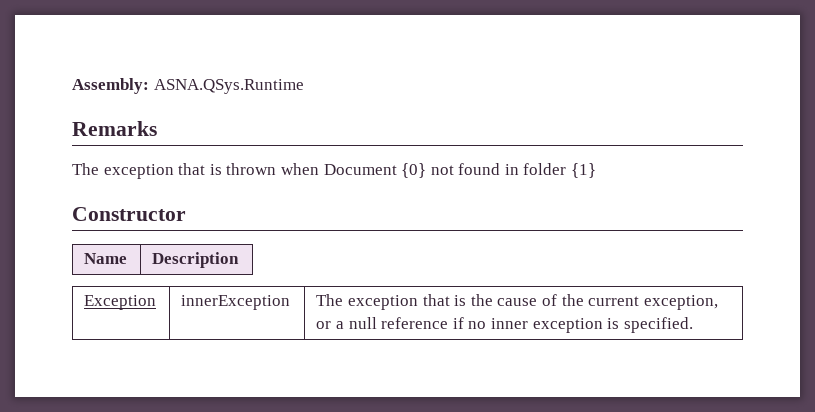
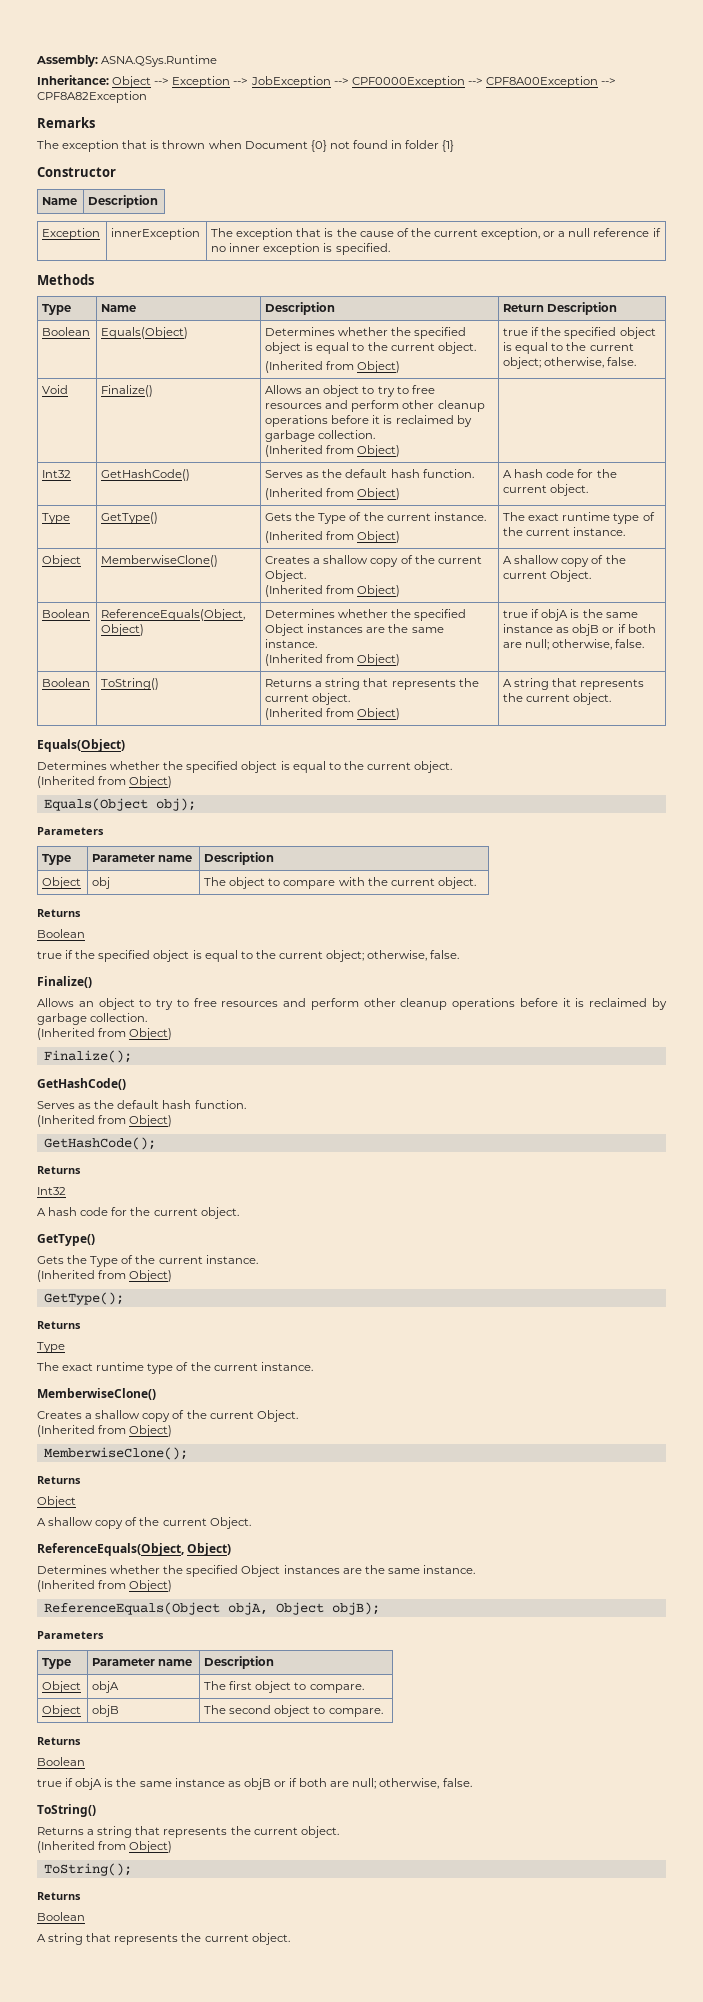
(304, 86) none -> [37,75,617,88] [37,91,147,103] // Inheritance: Object --> Exception --> JobException --> CPF0000Exception --> CPF8A00Exception --> CPF8A82Exception
(693, 325) none -> [37,274,94,285] [42,304,72,315] [101,304,137,312] [265,302,336,315] [503,302,618,315] [42,327,91,336] [101,327,189,339] [265,327,467,339] [265,342,476,354] [265,361,401,373] [503,327,656,339] [503,342,634,354] [503,357,637,369] [42,385,69,394] [101,385,154,397] [265,385,435,397] [265,400,485,412] [265,415,472,427] [265,430,376,442] [265,445,401,457] [42,470,72,478] [101,469,191,481] [265,469,474,478] [265,488,401,500] [503,469,617,478] [503,484,589,496] [42,513,71,524] [101,512,159,524] [265,512,486,524] [265,531,401,543] [503,512,655,524] [503,527,626,536] [42,555,82,567] [101,555,219,567] [265,555,482,567] [265,570,307,582] [265,585,401,597] [503,555,626,567] [503,570,592,582] [42,609,91,618] [101,609,246,621] [101,624,145,636] [265,609,467,621] [265,624,444,636] [265,639,318,648] [265,654,401,666] [503,609,638,621] [503,624,656,636] [503,639,645,650] [42,678,91,687] [101,678,160,690] [265,678,479,690] [265,693,351,705] [265,708,401,720] [503,678,645,690] [503,693,612,705] [37,739,125,752] [37,761,453,773] [37,776,173,788] [43,798,196,811] [37,827,104,835] [42,854,72,865] [92,854,193,862] [204,852,275,865] [42,877,82,889] [92,877,111,889] [204,877,476,889] [37,909,81,917] [37,929,85,938] [37,950,460,962] [37,976,92,988] [37,998,667,1010] [37,1013,148,1025] [37,1028,173,1040] [43,1050,132,1063] [37,1078,126,1090] [37,1100,246,1109] [37,1115,173,1127] [43,1137,156,1150] [37,1166,81,1174] [37,1187,66,1195] [37,1207,239,1219] [37,1234,95,1246] [37,1255,258,1267] [37,1270,173,1282] [43,1292,124,1305] [37,1321,81,1329] [37,1342,65,1353] [37,1362,313,1374] [37,1388,156,1400] [37,1410,298,1422] [37,1425,173,1437] [43,1447,188,1460] [37,1476,81,1484] [37,1496,76,1508] [37,1517,251,1529] [37,1543,232,1556] [37,1565,475,1577] [37,1580,173,1592] [43,1602,380,1615] [37,1631,104,1639] [42,1658,72,1669] [92,1658,193,1666] [204,1656,275,1669] [42,1681,82,1693] [92,1681,120,1693] [204,1681,364,1693] [42,1705,82,1717] [92,1705,120,1717] [204,1705,383,1717] [37,1737,81,1745] [37,1757,85,1766] [37,1778,472,1790] [37,1804,96,1817] [37,1826,339,1838] [37,1841,173,1853] [43,1863,132,1876] [37,1892,81,1900] [37,1912,85,1921] [37,1933,290,1945] // Methods // Type | Name | Description | Return Description // Boolean | Equals(Object) | Determines whether the specified object is equal to the current object. // (Inherited from Object) | true if the specified object is equal to the current object; otherwise, false. // Void | Finalize() | Allows an object to try to free resources and perform other cleanup operations before it is reclaimed by garbage collection. // (Inherited from Object) | // Int32 | GetHashCode() | Serves as the default hash function. // (Inherited from Object) | A hash code for the current object. // Type | GetType() | Gets the Type of the current instance. // (Inherited from Object) | The exact runtime type of the current instance. // Object | MemberwiseClone() | Creates a shallow copy of the current Object. // (Inherited from Object) | A shallow copy of the current Object. // Boolean | ReferenceEquals(Object, Object) | Determines whether the specified Object instances are the same instance. // (Inherited from Object) | true if objA is the same instance as objB or if both are null; otherwise, false. // Boolean | ToString() | Returns a string that represents the current object. // (Inherited from Object) | A string that represents the current object. // Equals(Object) // Determines whether the specified object is equal to the current object. // (Inherited from Object) // Equals(Object obj); // Parameters // Type | Parameter name | Description // Object | obj | The object to compare with the current object. // Returns // Boolean // true if the specified object is equal to the current object; otherwise, false. // Finalize() // Allows an object to try to free resources and perform other cleanup operations before it is reclaimed by garbage collection. // (Inherited from Object) // Finalize(); // GetHashCode() // Serves as the default hash function. // (Inherited from Object) // GetHashCode(); // Returns // Int32 // A hash code for the current object. // GetType() // Gets the Type of the current instance. // (Inherited from Object) // GetType(); // Returns // Type // The exact runtime type of the current instance. // MemberwiseClone() // Creates a shallow copy of the current Object. // (Inherited from Object) // MemberwiseClone(); // Returns // Object // A shallow copy of the current Object. // ReferenceEquals(Object, Object) // Determines whether the specified Object instances are the same instance. // (Inherited from Object) // ReferenceEquals(Object objA, Object objB); // Parameters // Type | Parameter name | Description // Object | objA | The first object to compare. // Object | objB | The second object to compare. // Returns // Boolean // true if objA is the same instance as objB or if both are null; otherwise, false. // ToString() // Returns a string that represents the current object. // (Inherited from Object) // ToString(); // Returns // Boolean // A string that represents the current object.

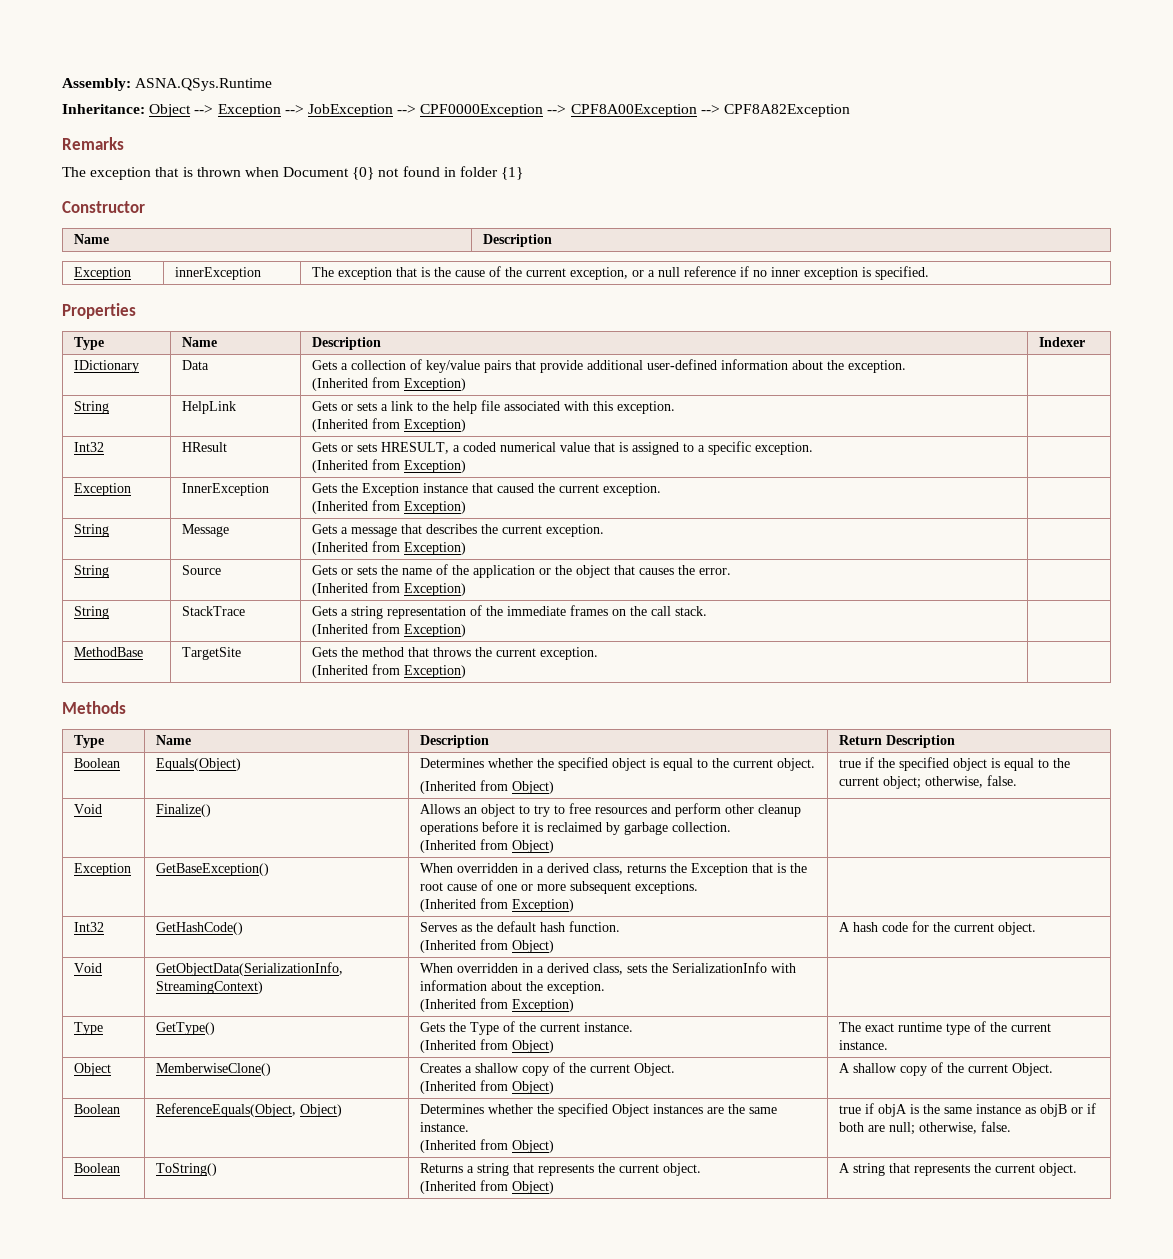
(390, 249) none -> [62,303,136,319] [74,337,105,350] [182,337,218,347] [312,337,382,350] [1039,337,1086,347] [74,360,140,373] [182,360,210,370] [312,359,907,373] [312,377,467,391] [74,401,110,414] [182,401,237,414] [312,400,676,414] [312,418,467,432] [74,442,105,452] [182,442,228,452] [312,441,814,455] [312,459,467,473] [74,483,132,496] [182,483,270,496] [312,483,662,496] [312,500,467,514] [74,524,110,537] [182,524,230,537] [312,524,605,537] [312,541,467,555] [74,565,110,578] [182,565,222,575] [312,564,732,578] [312,582,467,596] [74,606,110,619] [182,606,246,616] [312,605,708,619] [312,623,467,637] [74,647,144,657] [182,647,242,660] [312,647,599,660] [312,664,467,678] // Properties // Type | Name | Description | Indexer // IDictionary | Data | Gets a collection of key/value pairs that provide additional user-defined information about the exception. // (Inherited from Exception) | // String | HelpLink | Gets or sets a link to the help file associated with this exception. // (Inherited from Exception) | // Int32 | HResult | Gets or sets HRESULT, a coded numerical value that is assigned to a specific exception. // (Inherited from Exception) | // Exception | InnerException | Gets the Exception instance that caused the current exception. // (Inherited from Exception) | // String | Message | Gets a message that describes the current exception. // (Inherited from Exception) | // String | Source | Gets or sets the name of the application or the object that causes the error. // (Inherited from Exception) | // String | StackTrace | Gets a string representation of the immediate frames on the call stack. // (Inherited from Exception) | // MethodBase | TargetSite | Gets the method that throws the current exception. // (Inherited from Exception) |
(401, 451) none -> [74,863,132,876] [156,863,270,876] [420,863,808,876] [420,880,699,894] [420,898,575,912] // Exception | GetBaseException() | When overridden in a derived class, returns the Exception that is the root cause of one or more subsequent exceptions. // (Inherited from Exception) |
(589, 490) none -> [74,963,103,973] [156,962,344,976] [156,981,264,994] [420,962,797,975] [420,980,606,994] [420,998,575,1012] // Void | GetObjectData(SerializationInfo, StreamingContext) | When overridden in a derived class, sets the SerializationInfo with information about the exception. // (Inherited from Exception) |
[37,739,125,752] [37,761,453,773] [37,776,173,788] [43,798,196,811] [37,827,104,835] [42,854,72,865] [92,854,193,862] [204,852,275,865] [42,877,82,889] [92,877,111,889] [204,877,476,889] [37,909,81,917] [37,929,85,938] [37,950,460,962] [37,976,92,988] [37,998,667,1010] [37,1013,148,1025] [37,1028,173,1040] [43,1050,132,1063] [37,1078,126,1090] [37,1100,246,1109] [37,1115,173,1127] [43,1137,156,1150] [37,1166,81,1174] [37,1187,66,1195] [37,1207,239,1219] [37,1234,95,1246] [37,1255,258,1267] [37,1270,173,1282] [43,1292,124,1305] [37,1321,81,1329] [37,1342,65,1353] [37,1362,313,1374] [37,1388,156,1400] [37,1410,298,1422] [37,1425,173,1437] [43,1447,188,1460] [37,1476,81,1484] [37,1496,76,1508] [37,1517,251,1529] [37,1543,232,1556] [37,1565,475,1577] [37,1580,173,1592] [43,1602,380,1615] [37,1631,104,1639] [42,1658,72,1669] [92,1658,193,1666] [204,1656,275,1669] [42,1681,82,1693] [92,1681,120,1693] [204,1681,364,1693] [42,1705,82,1717] [92,1705,120,1717] [204,1705,383,1717] [37,1737,81,1745] [37,1757,85,1766] [37,1778,472,1790] [37,1804,96,1817] [37,1826,339,1838] [37,1841,173,1853] [43,1863,132,1876] [37,1892,81,1900] [37,1912,85,1921] [37,1933,290,1945] // Equals(Object) // Determines whether the specified object is equal to the current object. // (Inherited from Object) // Equals(Object obj); // Parameters // Type | Parameter name | Description // Object | obj | The object to compare with the current object. // Returns // Boolean // true if the specified object is equal to the current object; otherwise, false. // Finalize() // Allows an object to try to free resources and perform other cleanup operations before it is reclaimed by garbage collection. // (Inherited from Object) // Finalize(); // GetHashCode() // Serves as the default hash function. // (Inherited from Object) // GetHashCode(); // Returns // Int32 // A hash code for the current object. // GetType() // Gets the Type of the current instance. // (Inherited from Object) // GetType(); // Returns // Type // The exact runtime type of the current instance. // MemberwiseClone() // Creates a shallow copy of the current Object. // (Inherited from Object) // MemberwiseClone(); // Returns // Object // A shallow copy of the current Object. // ReferenceEquals(Object, Object) // Determines whether the specified Object instances are the same instance. // (Inherited from Object) // ReferenceEquals(Object objA, Object objB); // Parameters // Type | Parameter name | Description // Object | objA | The first object to compare. // Object | objB | The second object to compare. // Returns // Boolean // true if objA is the same instance as objB or if both are null; otherwise, false. // ToString() // Returns a string that represents the current object. // (Inherited from Object) // ToString(); // Returns // Boolean // A string that represents the current object. -> (1078, 1169) none

